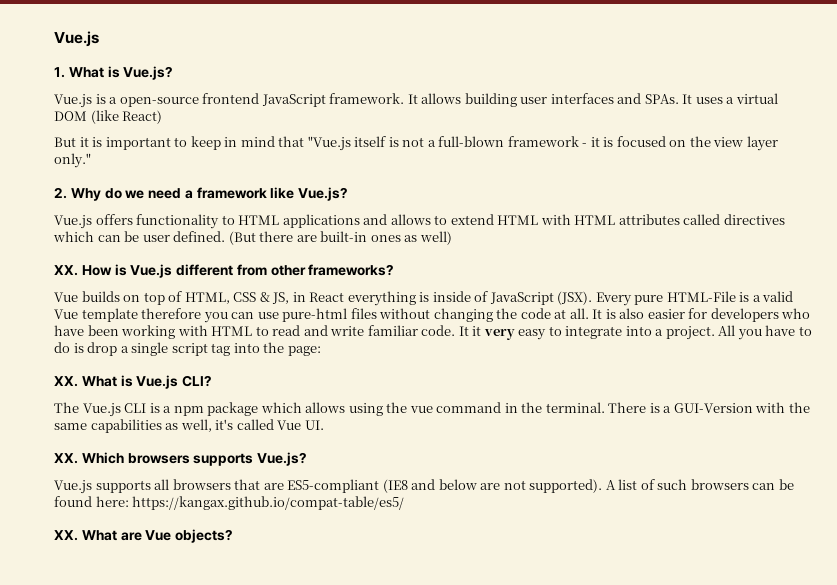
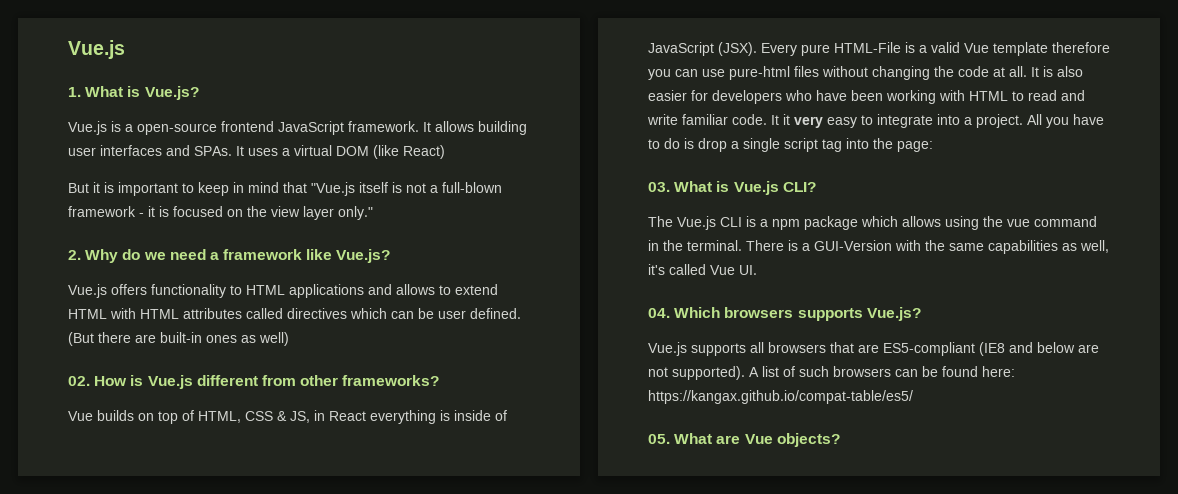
[54,265,78,276] XX. -> [68,376,90,386] 02.
[54,376,78,387] XX. -> [648,182,670,192] 03.
[54,453,78,464] XX. -> [648,308,670,318] 04.
[54,530,78,541] XX. -> [648,434,670,444] 05.

